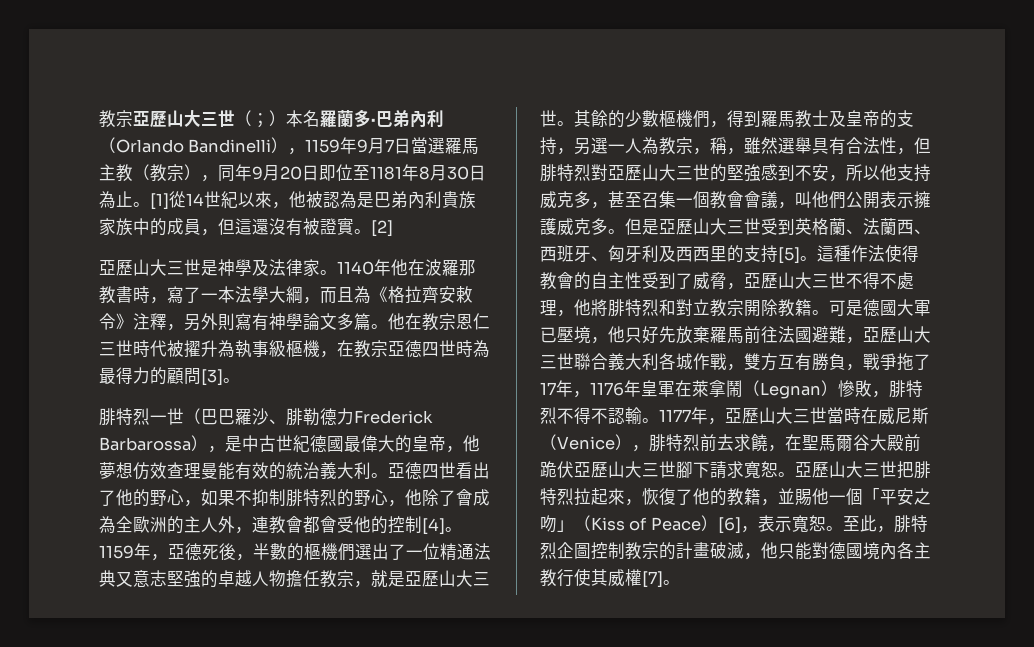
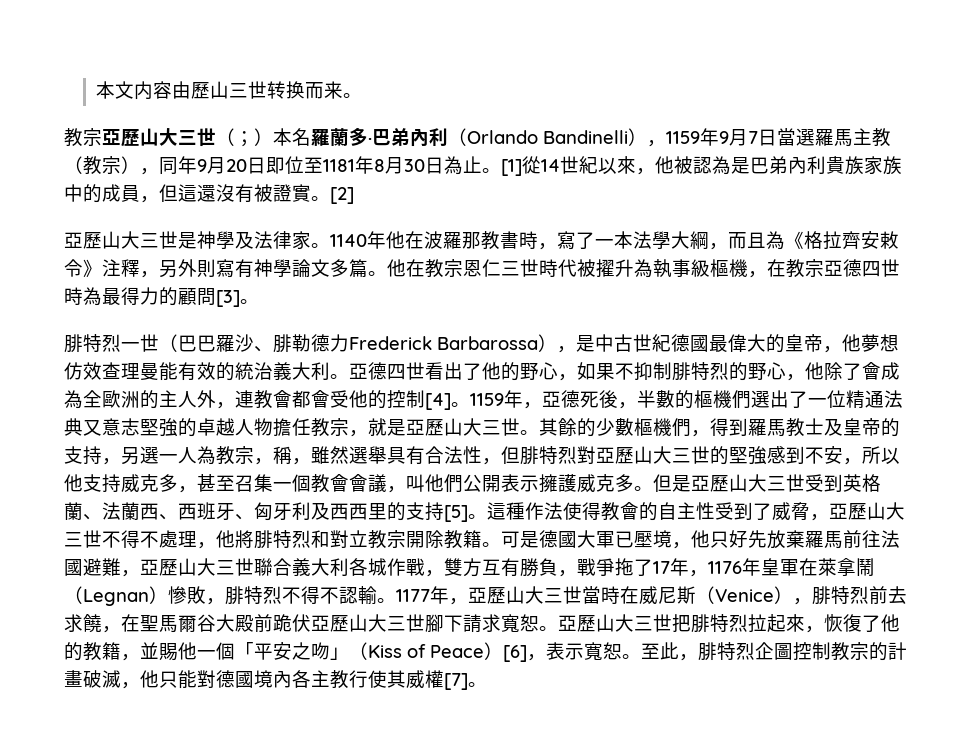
(99, 119) none -> [96,81,363,100] 本文内容由歷山三世转换而来。 //

